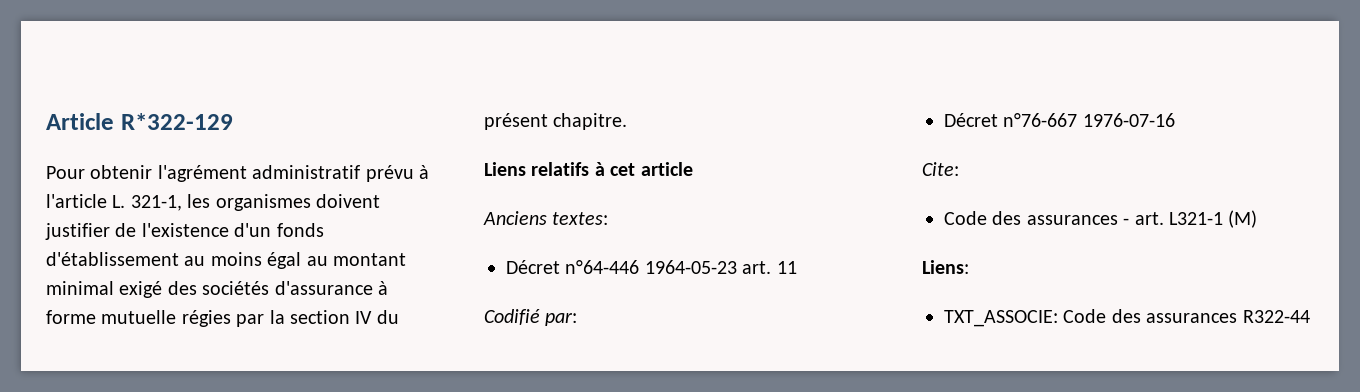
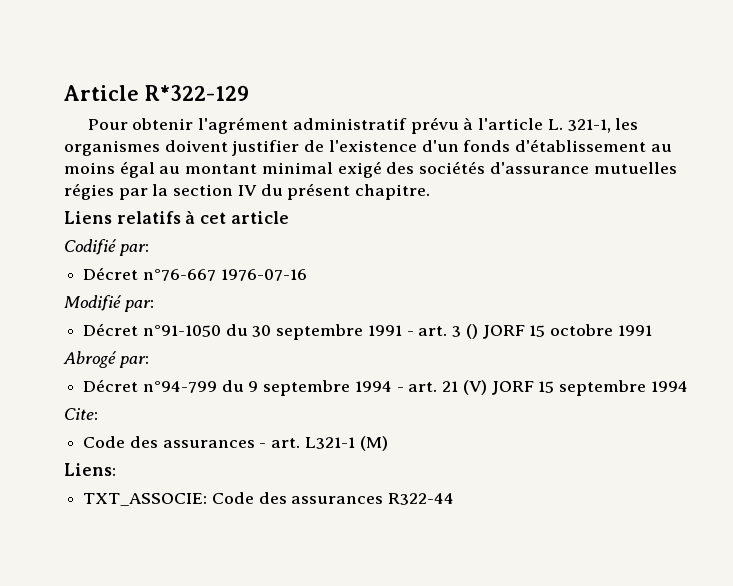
[378,281,388,295] [46,310,177,324] à forme mutuelle -> [593,162,677,174] mutuelles
[483,211,609,225] [506,260,797,274] // Anciens textes: // Décret n°64-446 1964-05-23 art. 11 -> (289, 217) none
(1175, 120) none -> [64,295,154,312] [83,323,652,340] [63,351,149,368] [83,379,688,396] // Modifié par: // Décret n°91-1050 du 30 septembre 1991 - art. 3 () JORF 15 octobre 1991 // Abrogé par: // Décret n°94-799 du 9 septembre 1994 - art. 21 (V) JORF 15 septembre 1994

